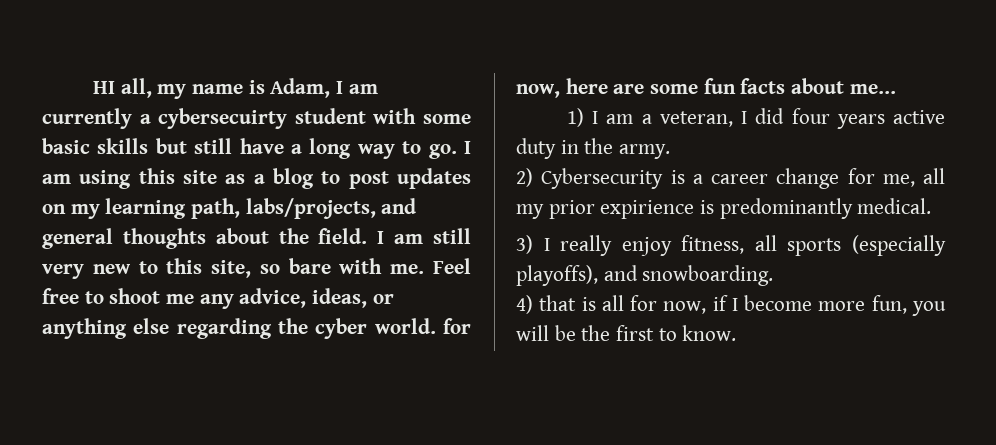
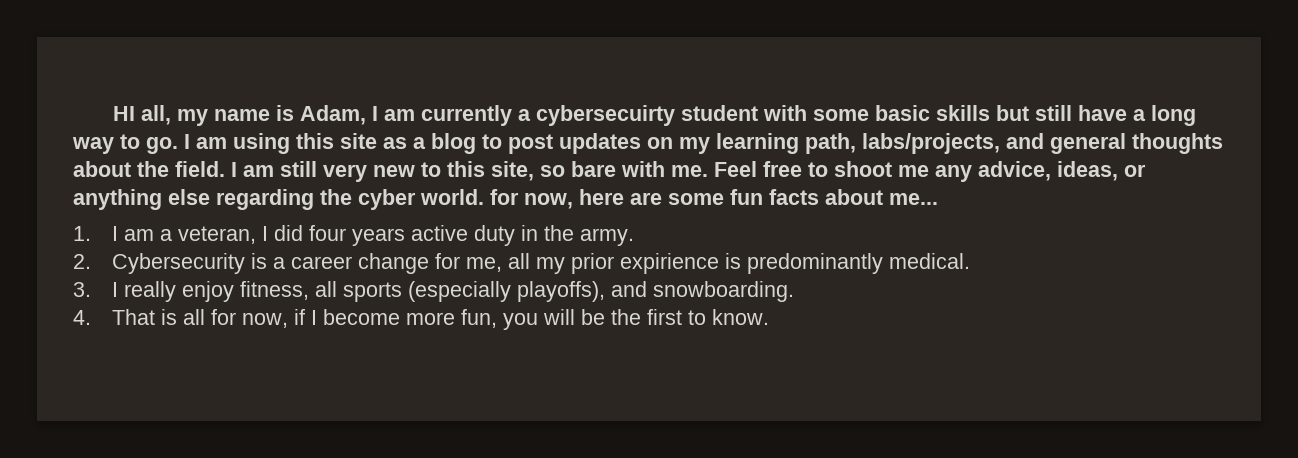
[566,108,584,127] 1) -> [73,226,91,241] 1.
[516,168,533,187] 2) -> [73,254,91,269] 2.
[516,235,533,254] 3) -> [73,282,91,297] 3.
[516,295,577,314] 4) that -> [73,309,155,325] 4. That

